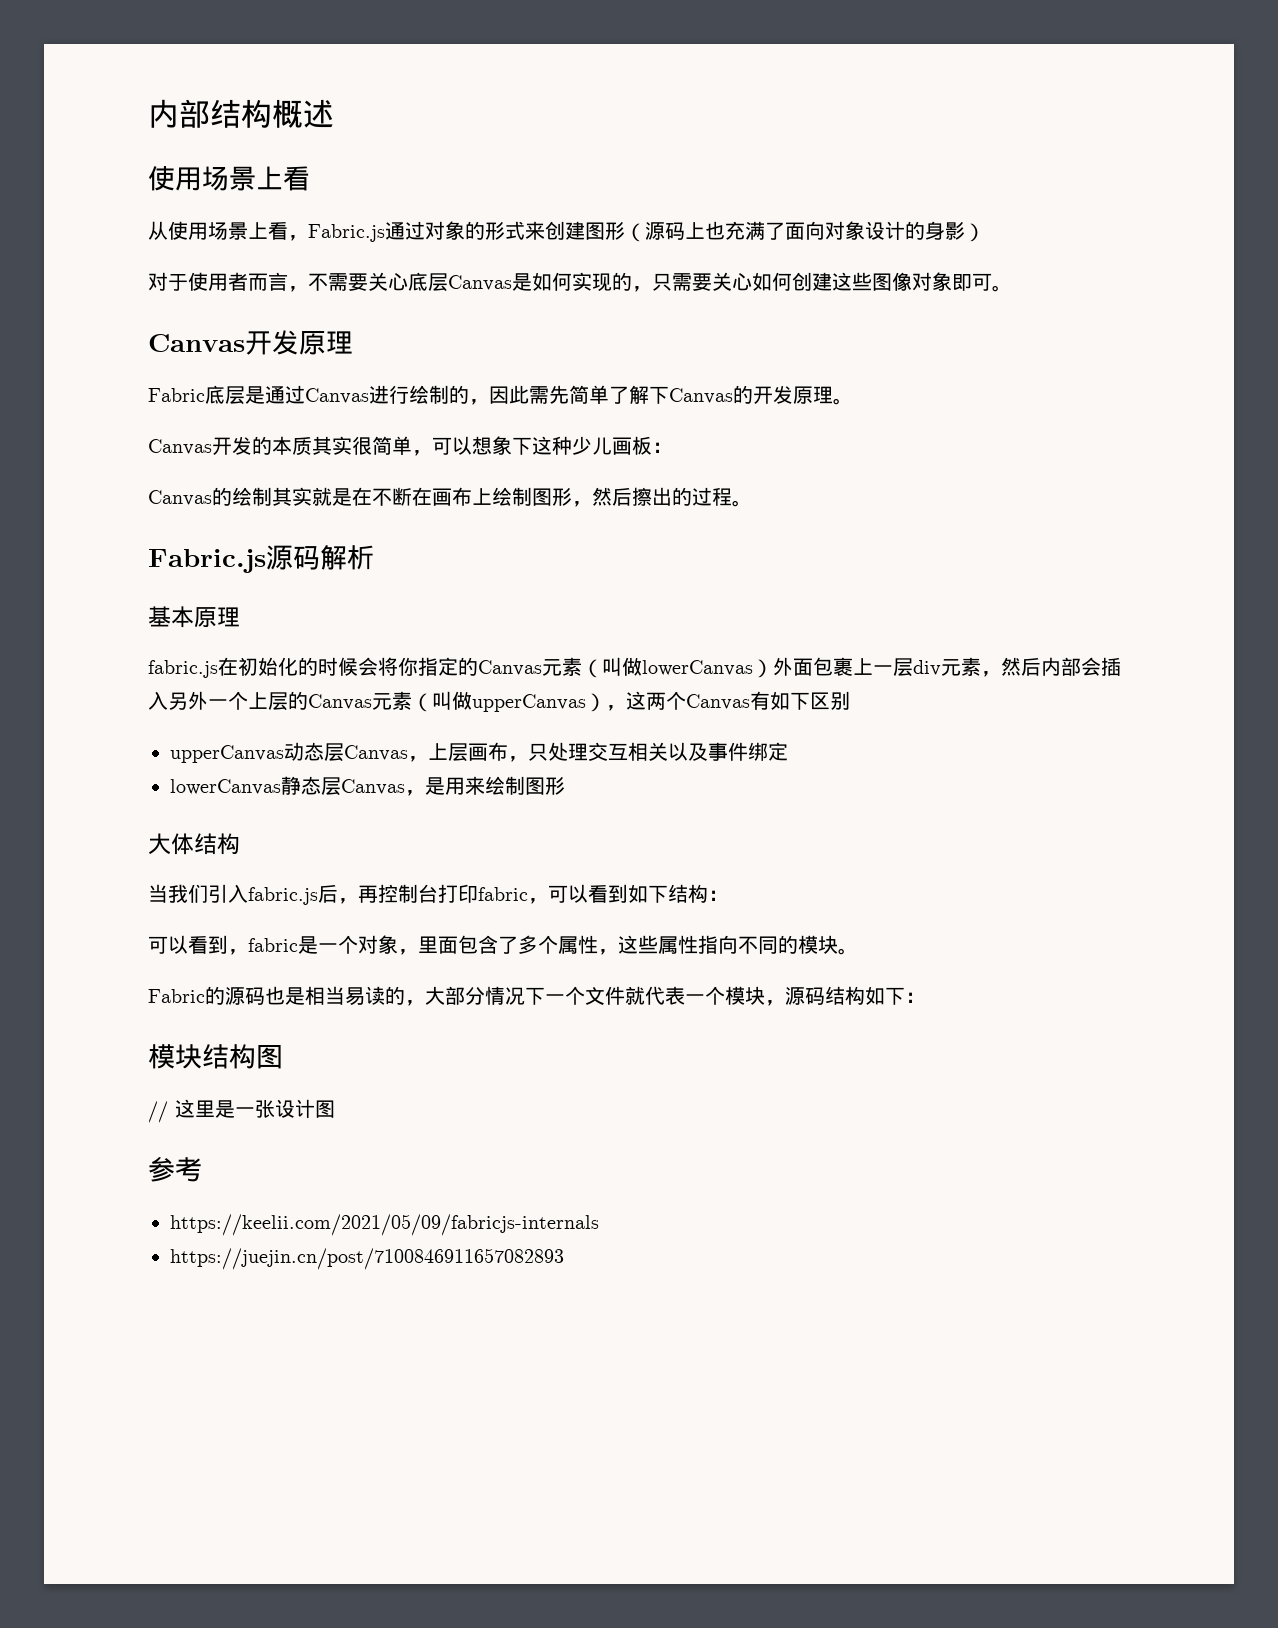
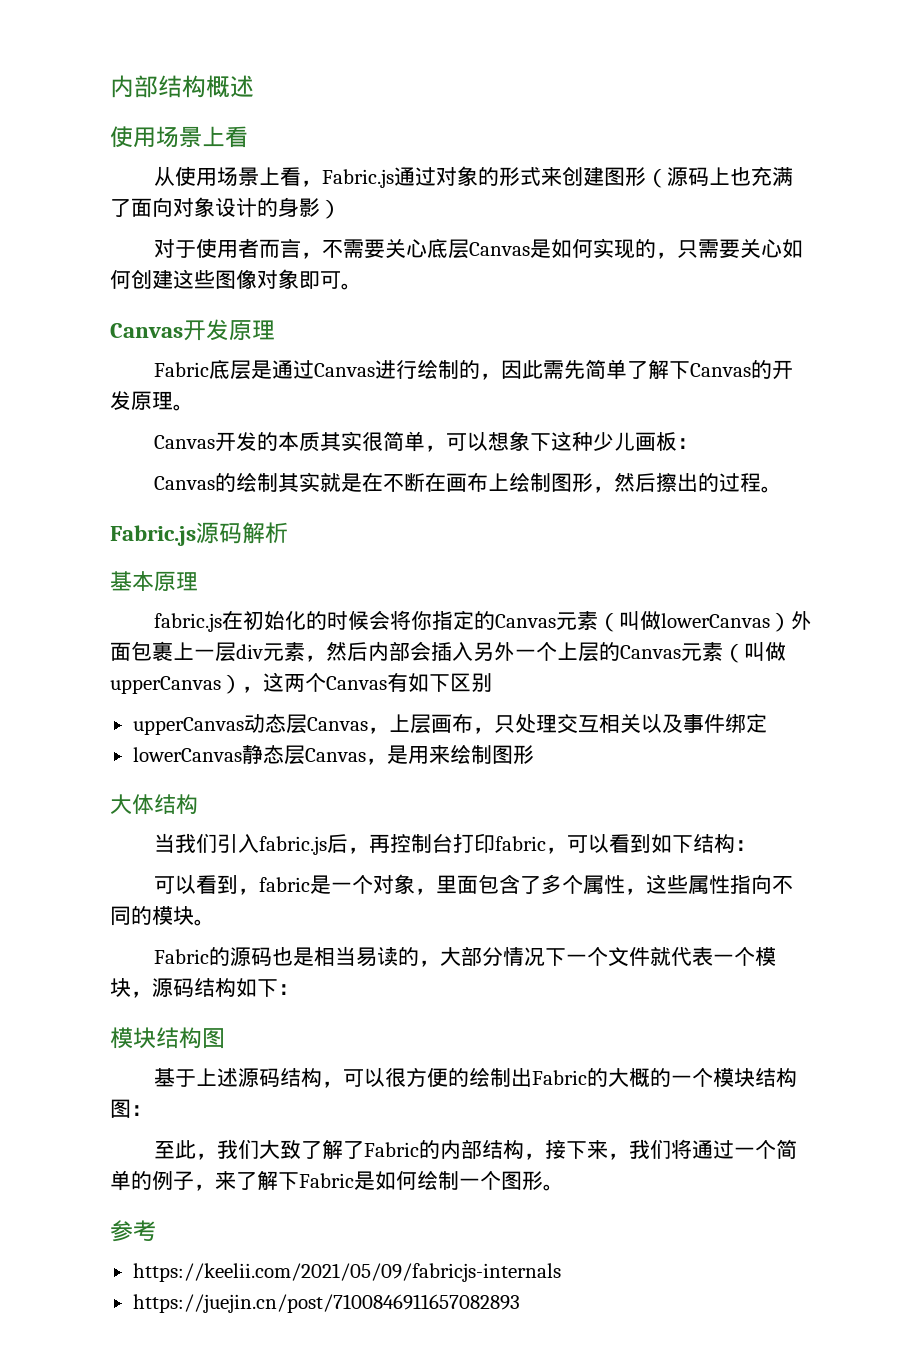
[148,1099,335,1123] // 这里是一张设计图 -> [153,1067,797,1088] [110,1099,152,1118] [153,1139,797,1160] [110,1170,564,1191] 基于上述源码结构，可以很方便的绘制出Fabric的大概的一个模块结构图： // 至此，我们大致了解了Fabric的内部结构，接下来，我们将通过一个简单的例子，来了解下Fabric是如何绘制一个图形。

